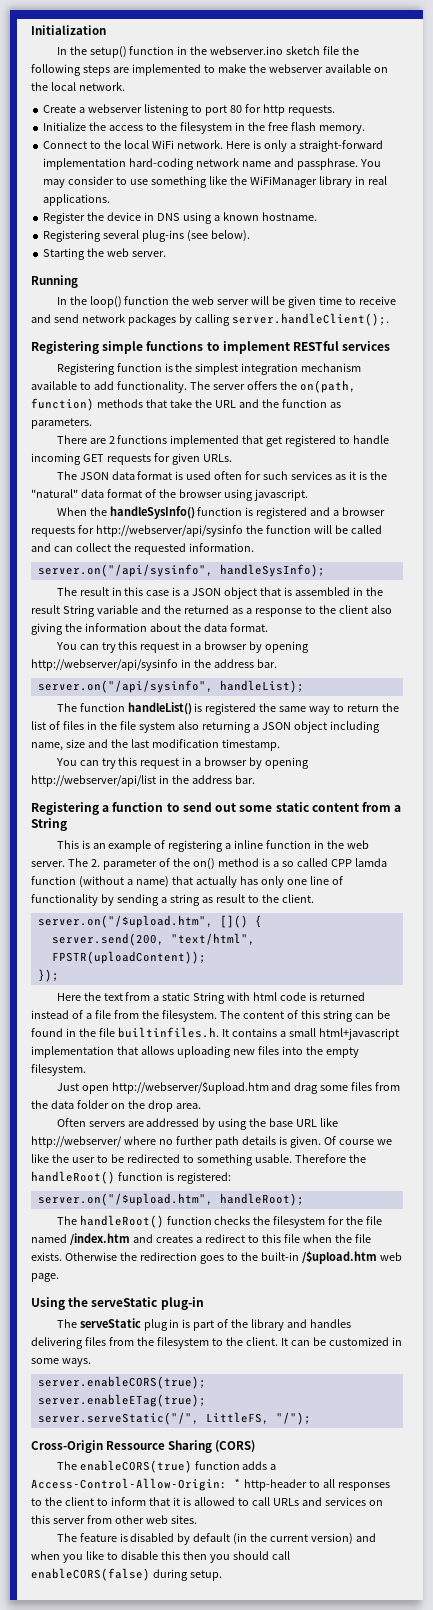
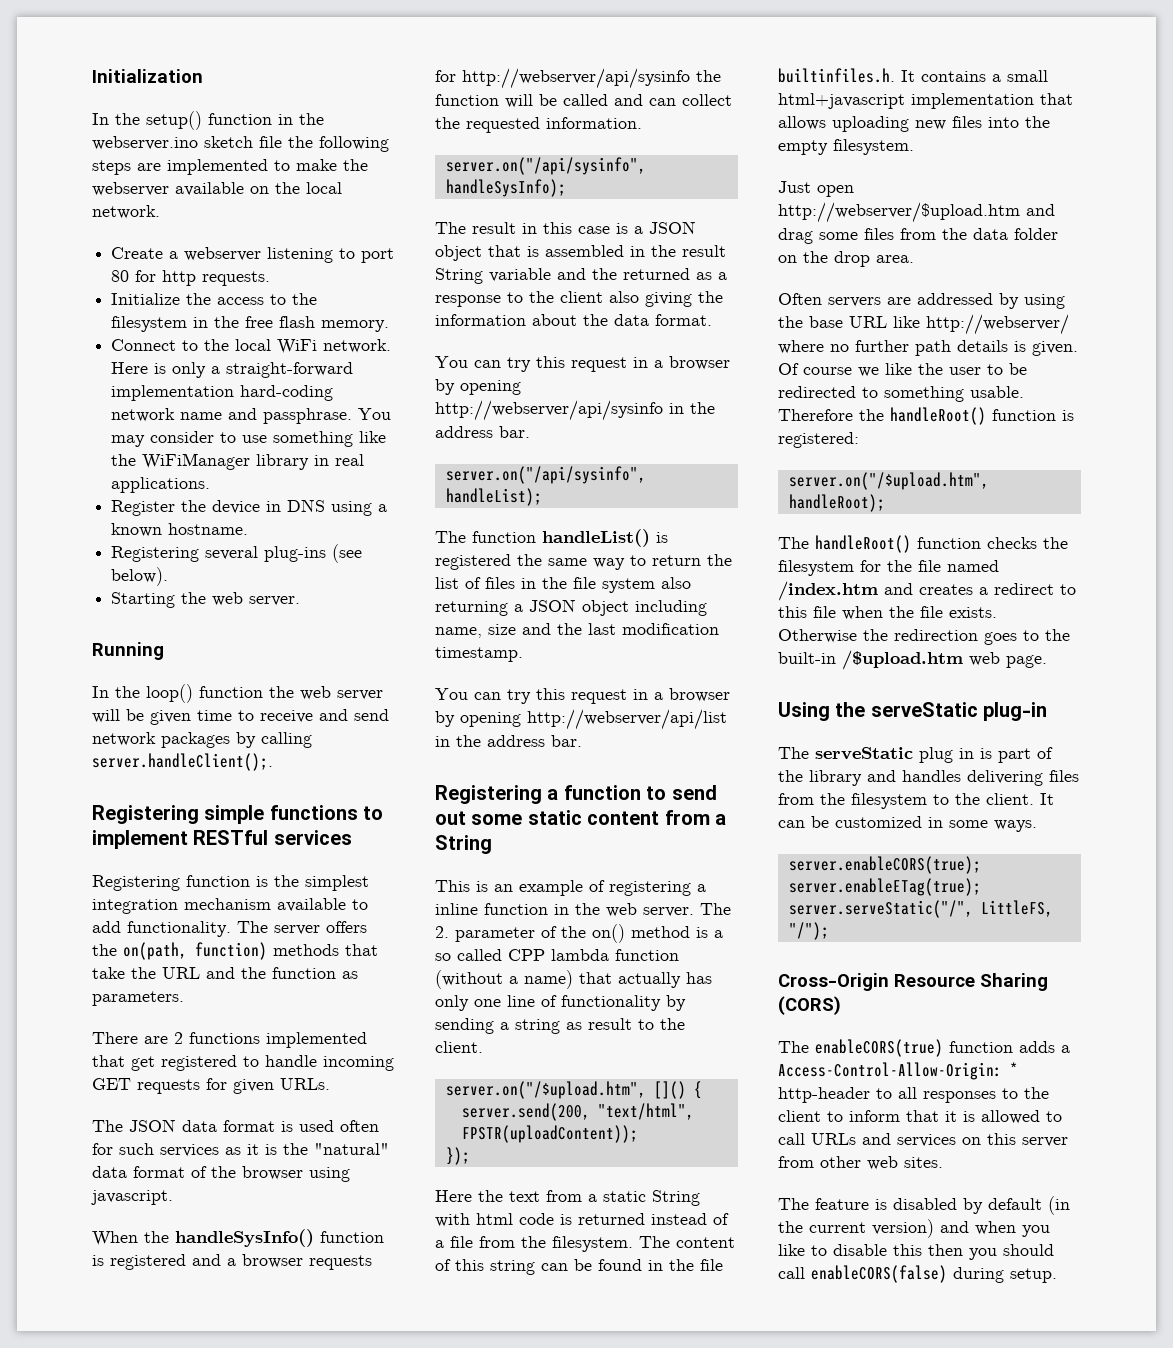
[354,858,387,867] lamda -> [551,949,609,961] lambda
[106,1441,166,1450] Ressource -> [894,974,975,987] Resource

